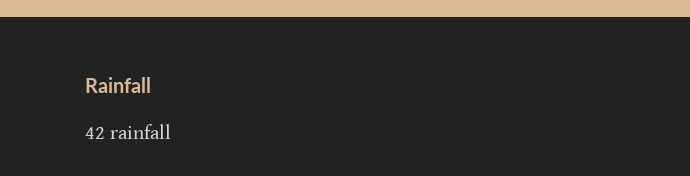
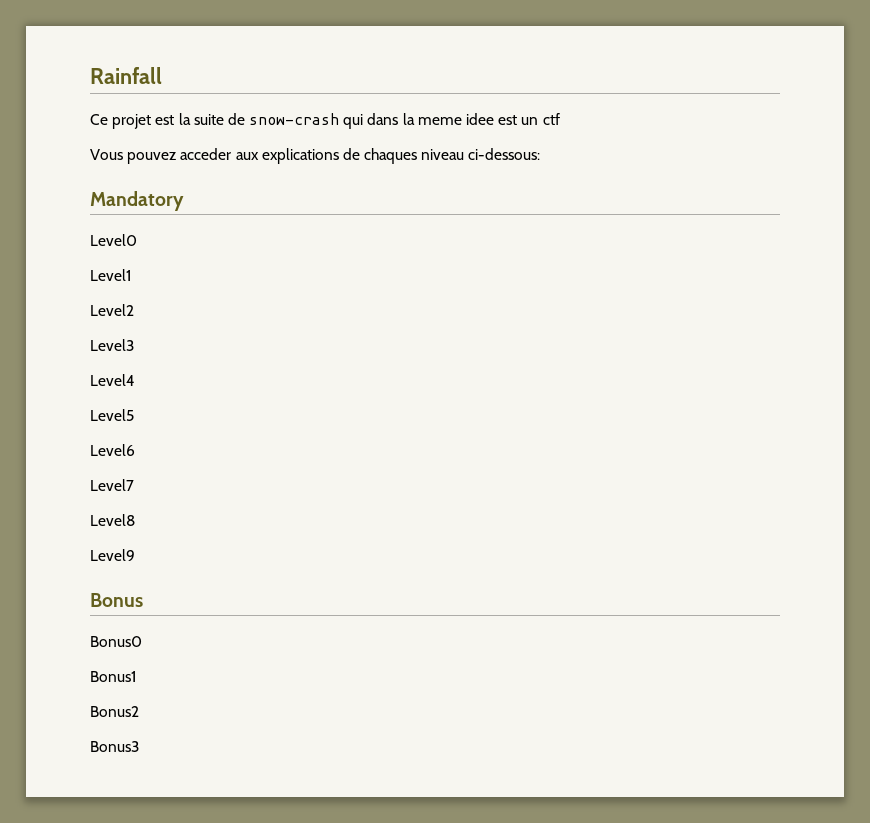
[85,124,172,139] 42 rainfall -> [90,113,560,129] [90,148,541,164] [90,191,184,211] [90,234,137,246] [90,269,132,281] [90,304,134,316] [90,339,134,351] [90,374,135,386] [90,409,134,421] [90,444,135,456] [90,479,134,491] [90,514,135,526] [90,549,135,561] [90,593,143,607] [90,636,142,647] [90,671,137,682] [90,706,139,717] [90,741,139,752] Ce projet est la suite de snow-crash qui dans la meme idee est un ctf // Vous pouvez acceder aux explications de chaques niveau ci-dessous: // Mandatory // Level0 // Level1 // Level2 // Level3 // Level4 // Level5 // Level6 // Level7 // Level8 // Level9 // Bonus // Bonus0 // Bonus1 // Bonus2 // Bonus3

